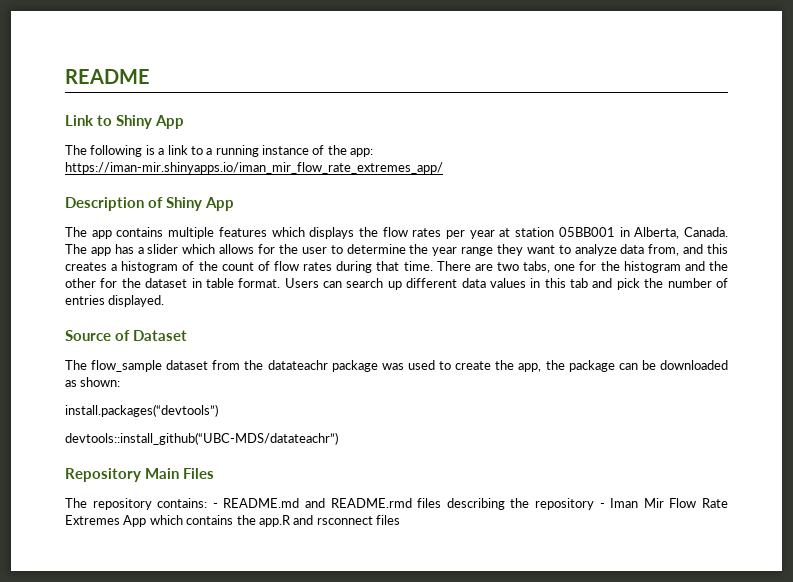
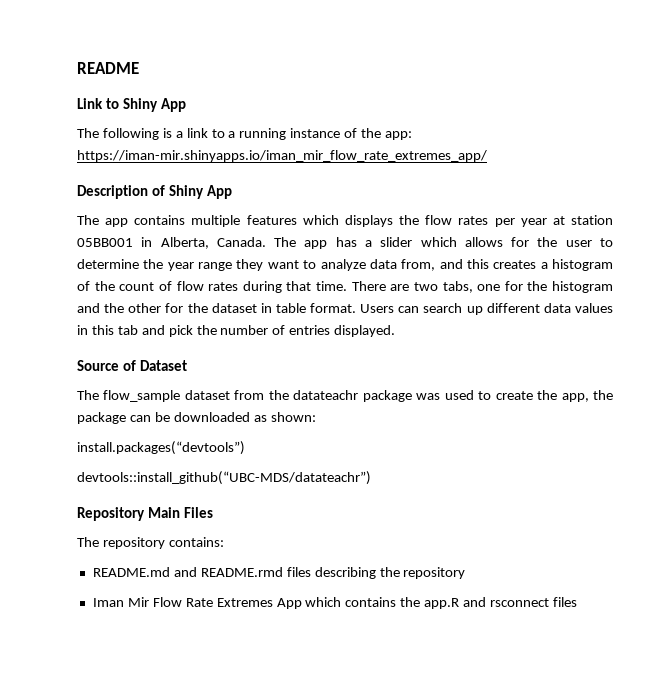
[212,503,218,508] - -> (224, 542) //
[599,503,605,508] - -> (466, 573) //

